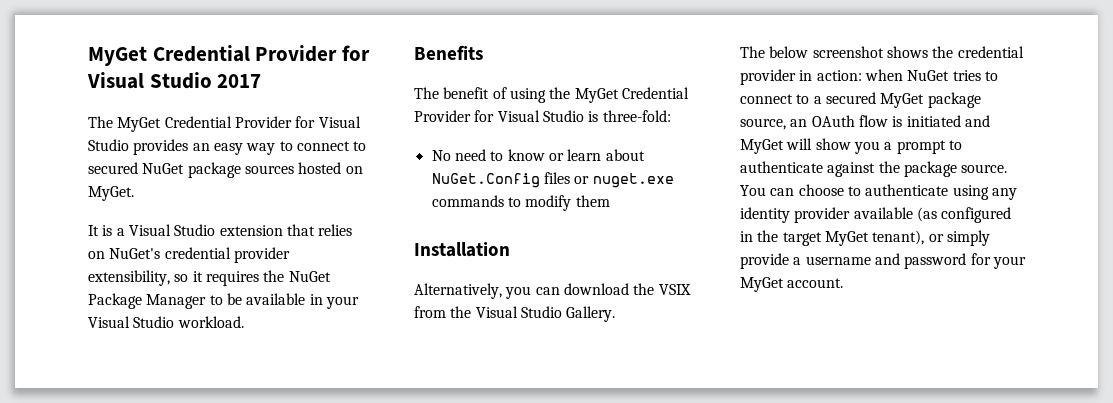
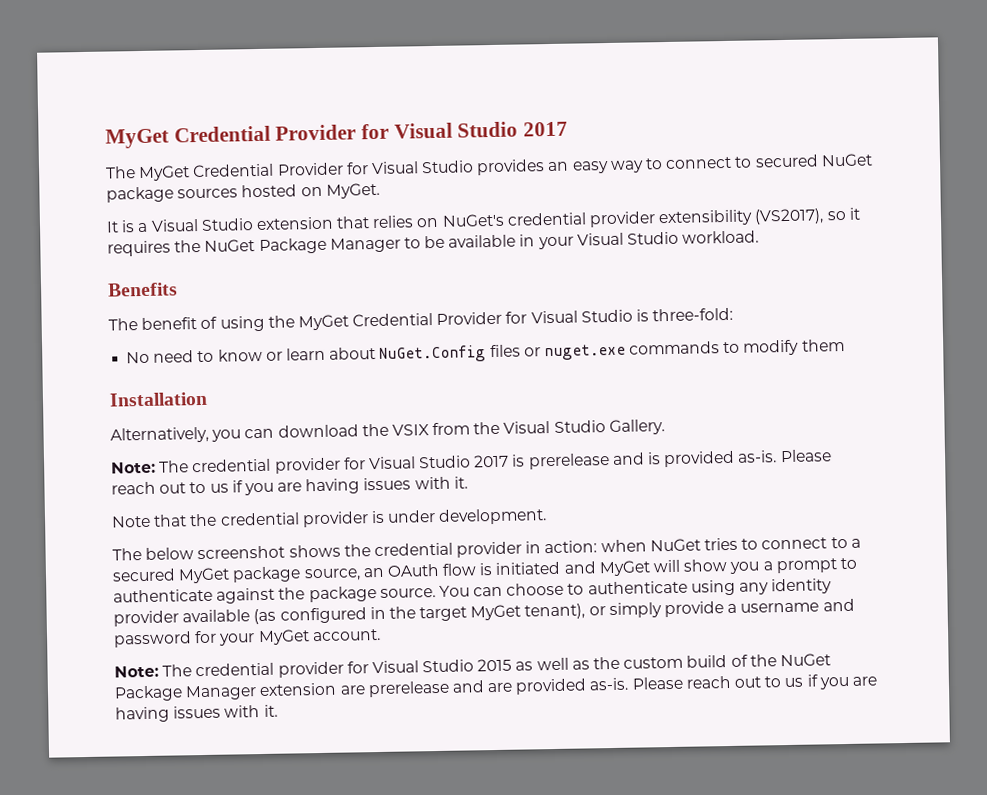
[88,270,170,286] extensibility, -> [658,208,825,227] extensibility (VS2017),
(616, 314) none -> [111,449,832,474] [111,476,468,496] [111,508,548,528] // Note: The credential provider for Visual Studio 2017 is prerelease and is provided as-is. Please reach out to us if you are having issues with it. // Note that the credential provider is under development.
(844, 283) none -> [114,653,831,678] [114,674,877,702] [115,704,278,723] // Note: The credential provider for Visual Studio 2015 as well as the custom build of the NuGet Package Manager extension are prerelease and are provided as-is. Please reach out to us if you are having issues with it.

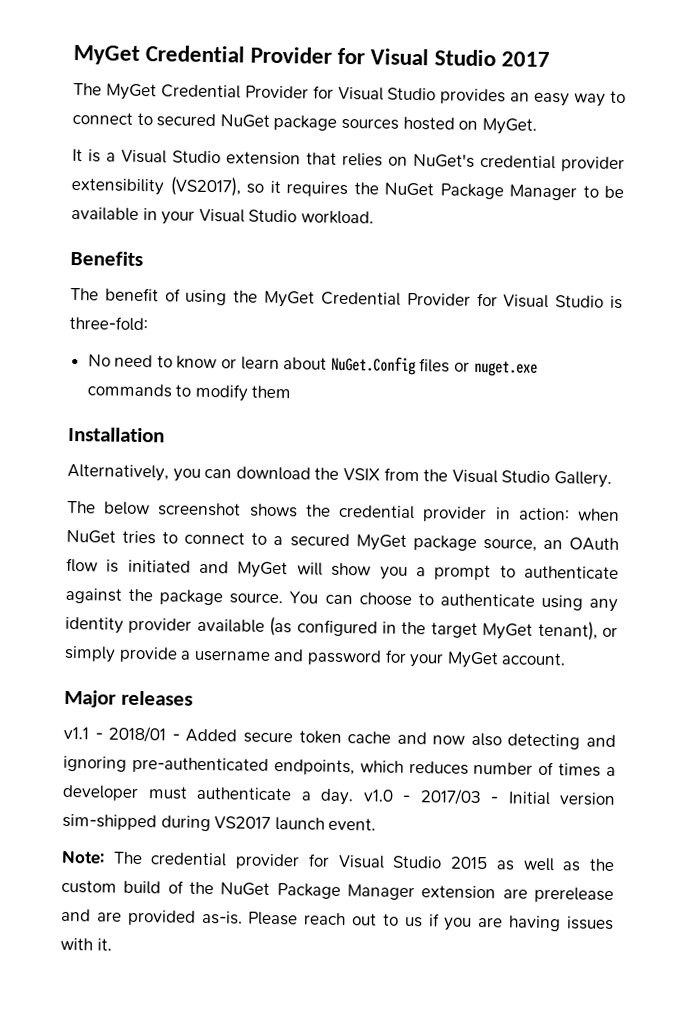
[111,449,832,474] [111,476,468,496] [111,508,548,528] // Note: The credential provider for Visual Studio 2017 is prerelease and is provided as-is. Please reach out to us if you are having issues with it. // Note that the credential provider is under development. -> (612, 479) none
(381, 635) none -> [64,689,193,708] [63,725,616,750] [63,755,616,777] [62,784,615,807] [62,813,377,832] // Major releases // v1.1 - 2018/01 - Added secure token cache and now also detecting and ignoring pre-authenticated endpoints, which reduces number of times a developer must authenticate a day. v1.0 - 2017/03 - Initial version sim-shipped during VS2017 launch event.

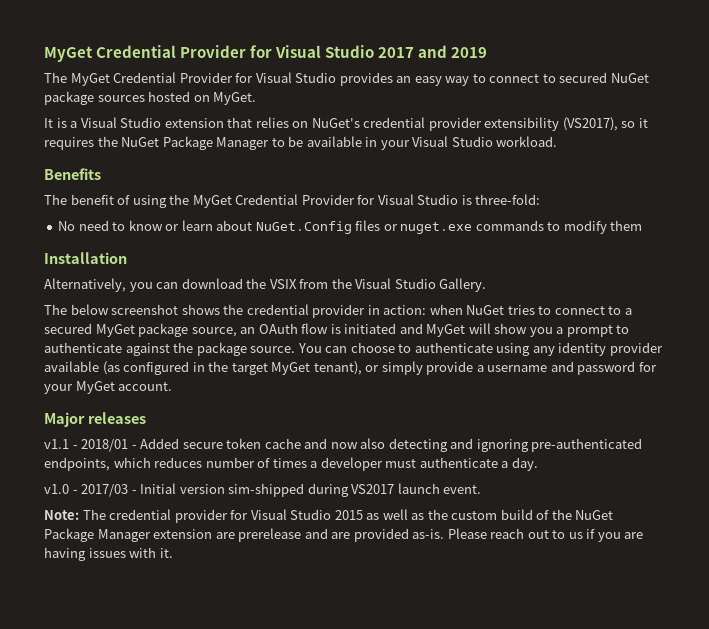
(551, 59) none -> [418,45,488,58] and 2019
(354, 797) none -> (538, 464) //

